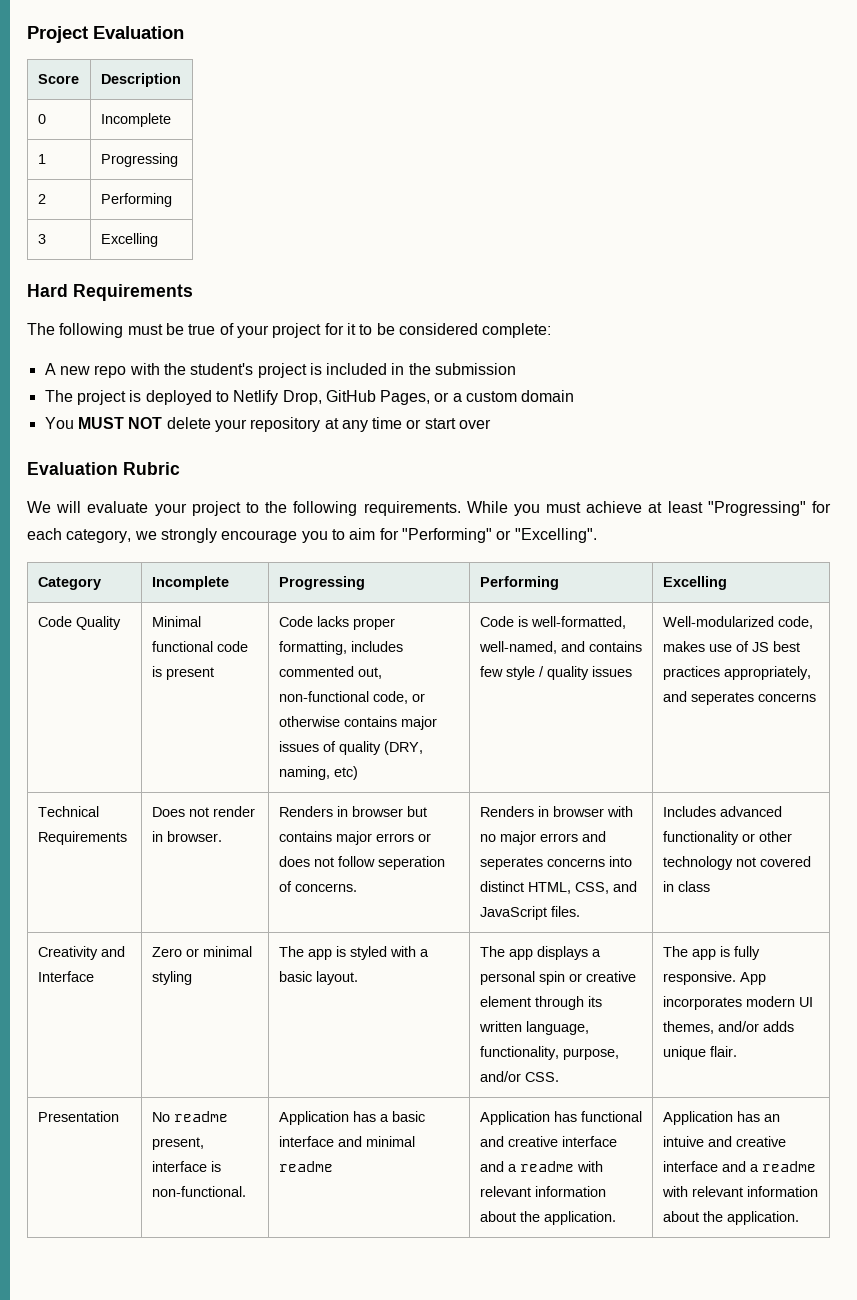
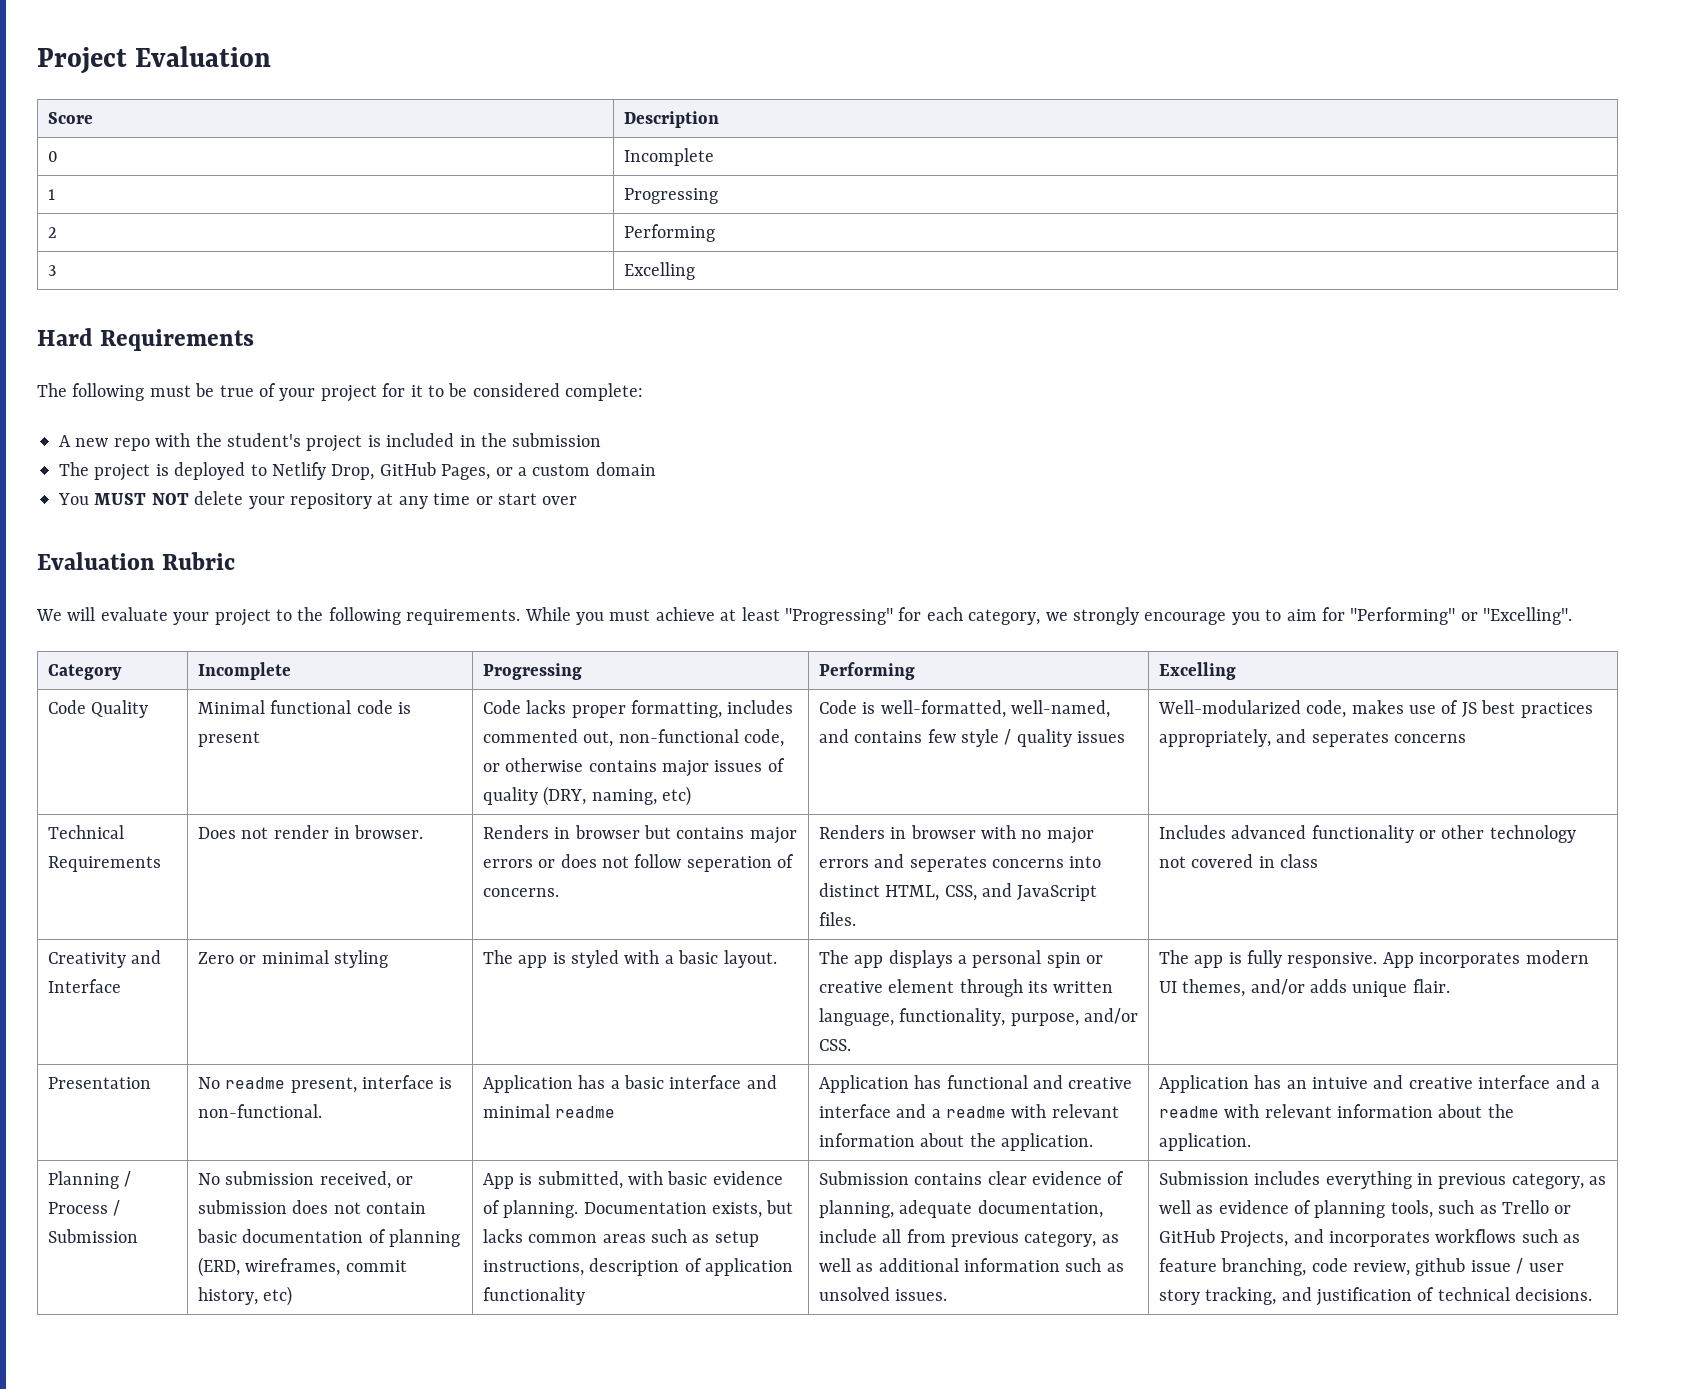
(799, 1218) none -> [47,1171,132,1189] [47,1200,121,1216] [47,1229,138,1243] [197,1171,413,1189] [197,1200,426,1214] [196,1229,460,1247] [197,1257,407,1277] [197,1286,293,1306] [482,1171,783,1189] [482,1200,794,1218] [482,1229,759,1247] [482,1258,793,1276] [482,1287,585,1305] [818,1171,1125,1185] [818,1200,1103,1218] [818,1229,1119,1247] [818,1258,1124,1272] [818,1287,948,1301] [1158,1171,1607,1189] [1158,1200,1572,1218] [1158,1229,1581,1248] [1158,1258,1564,1276] [1158,1287,1593,1306] // Planning / Process / Submission | No submission received, or submission does not contain basic documentation of planning (ERD, wireframes, commit history, etc) | App is submitted, with basic evidence of planning. Documentation exists, but lacks common areas such as setup instructions, description of application functionality | Submission contains clear evidence of planning, adequate documentation, include all from previous category, as well as additional information such as unsolved issues. | Submission includes everything in previous category, as well as evidence of planning tools, such as Trello or GitHub Projects, and incorporates workflows such as feature branching, code review, github issue / user story tracking, and justification of technical decisions.

